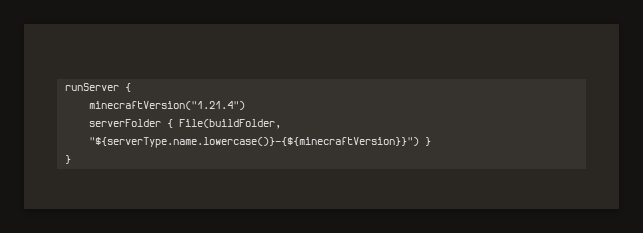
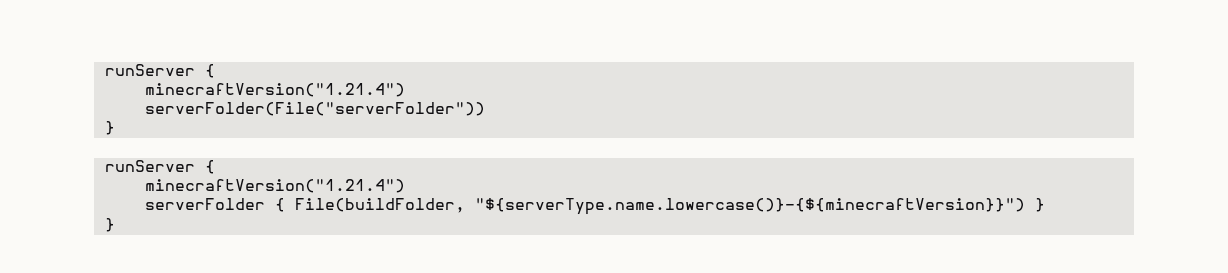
[64,83,131,92] [88,101,245,110] runServer { // minecraftVersion("1.21.4") -> [105,64,216,78] [145,83,406,97] [145,102,486,116] [105,121,116,135] [105,160,216,174] [145,179,406,193] runServer { // minecraftVersion("1.21.4") // serverFolder(File("serverFolder")) // } // runServer { // minecraftVersion("1.21.4")

